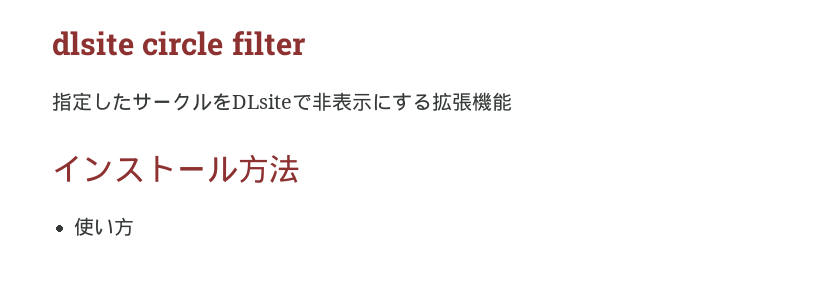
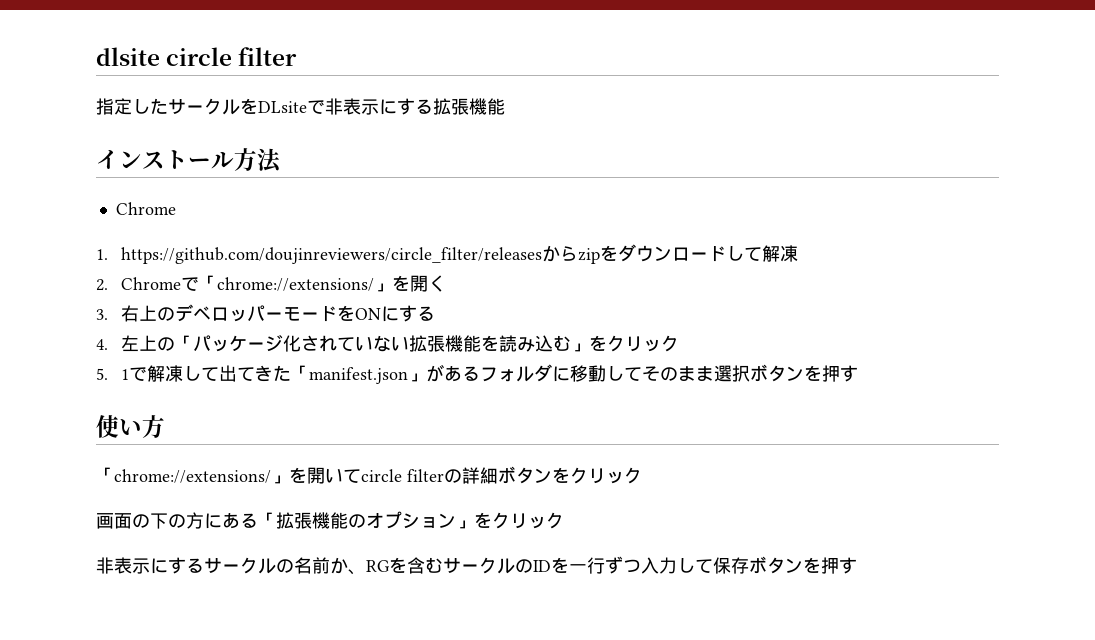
[74,217,134,236] 使い方 -> [115,202,176,215] [96,244,799,264] [96,275,447,292] [96,304,436,322] [96,335,680,352] [96,364,859,384] [96,415,165,438] [96,466,642,484] [96,511,564,529] [96,556,857,575] Chrome // 1. https://github.com/doujinreviewers/circle_filter/releasesからzipをダウンロードして解凍 // 2. Chromeで「chrome://extensions/」を開く // 3.右上のデベロッパーモードをONにする // 4.左上の「パッケージ化されていない拡張機能を読み込む」をクリック // 5. 1で解凍して出てきた「manifest.json」があるフォルダに移動してそのまま選択ボタンを押す // 使い方 // 「chrome://extensions/」を開いてcircle filterの詳細ボタンをクリック // 画面の下の方にある「拡張機能のオプション」をクリック // 非表示にするサークルの名前か、RGを含むサークルのIDを一行ずつ入力して保存ボタンを押す

